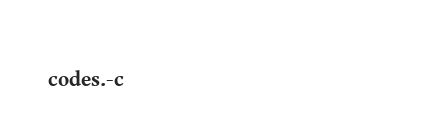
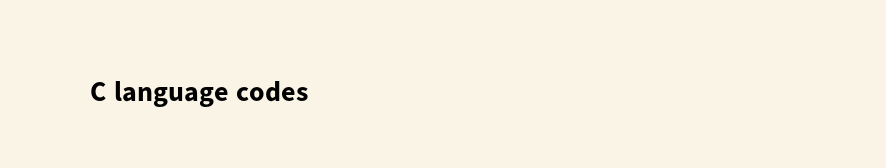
[48,70,124,86] codes.-c -> [90,81,309,107] C language codes

